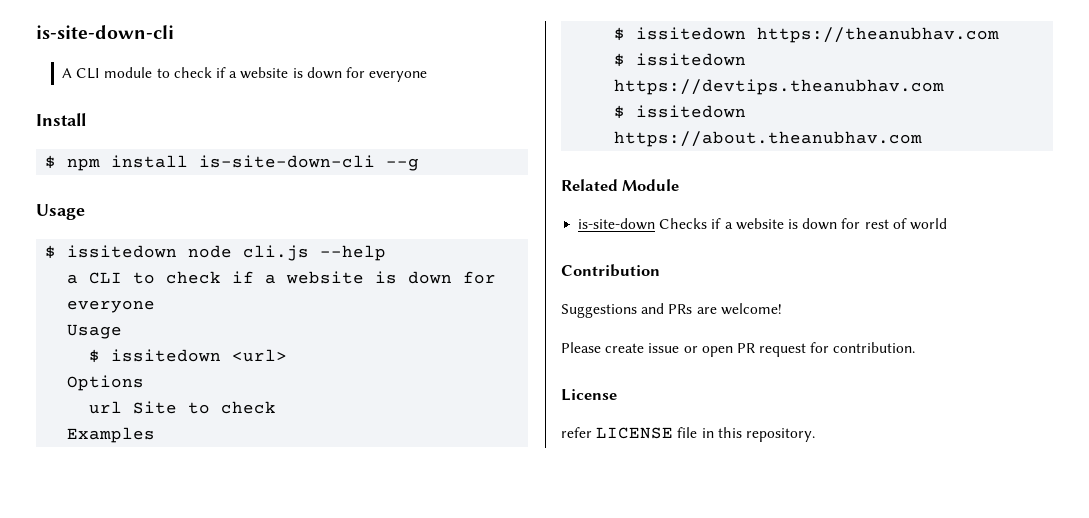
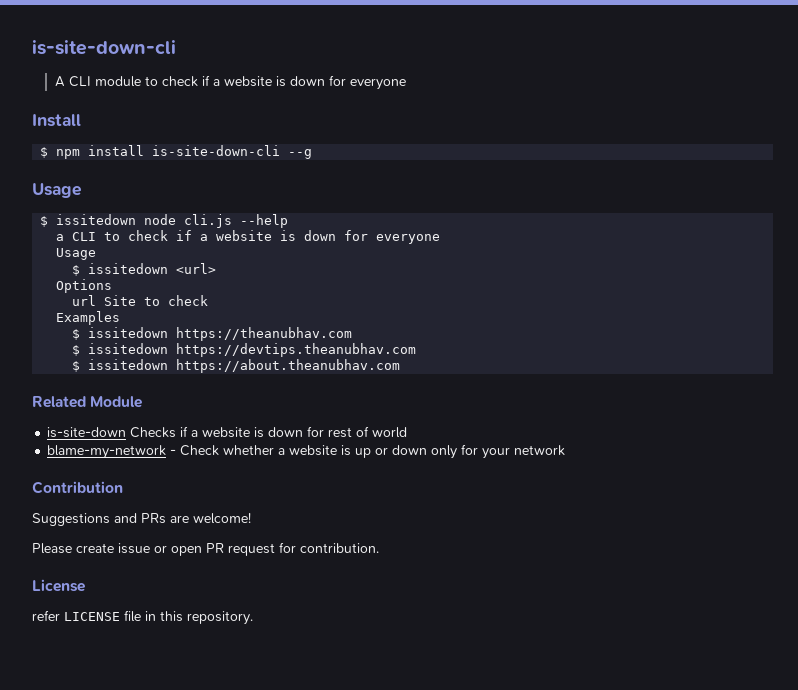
(947, 224) none -> [47,444,566,459] // blame-my-network - Check whether a website is up or down only for your network

